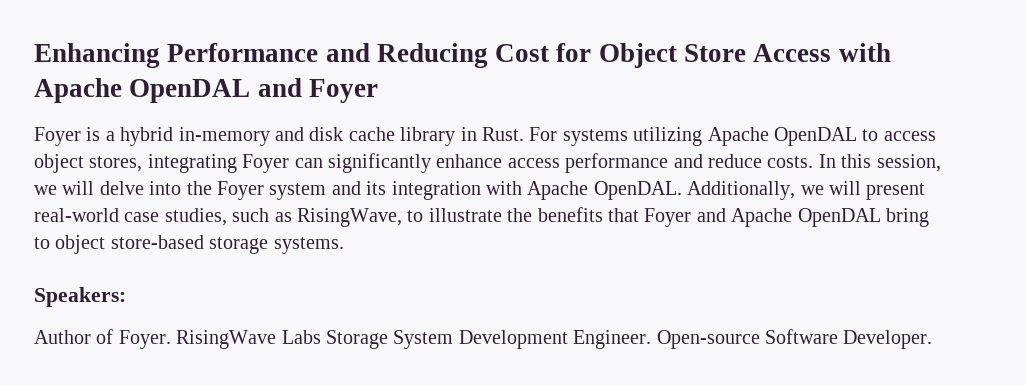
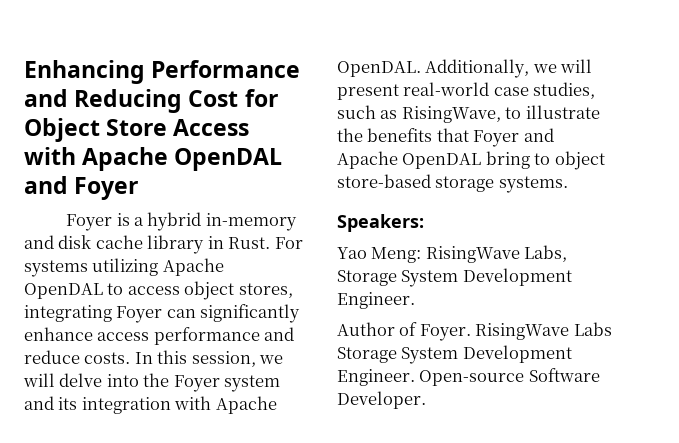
(126, 297) none -> [337,245,568,263] [337,268,572,287] [337,292,415,309] // Yao Meng: RisingWave Labs, Storage System Development Engineer.

